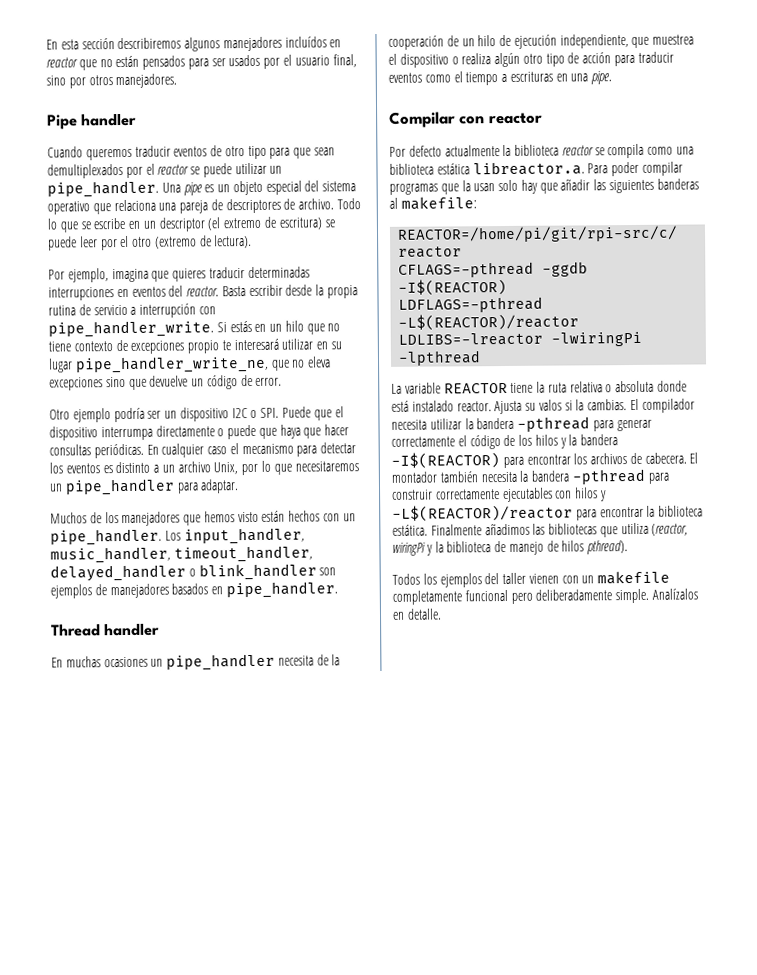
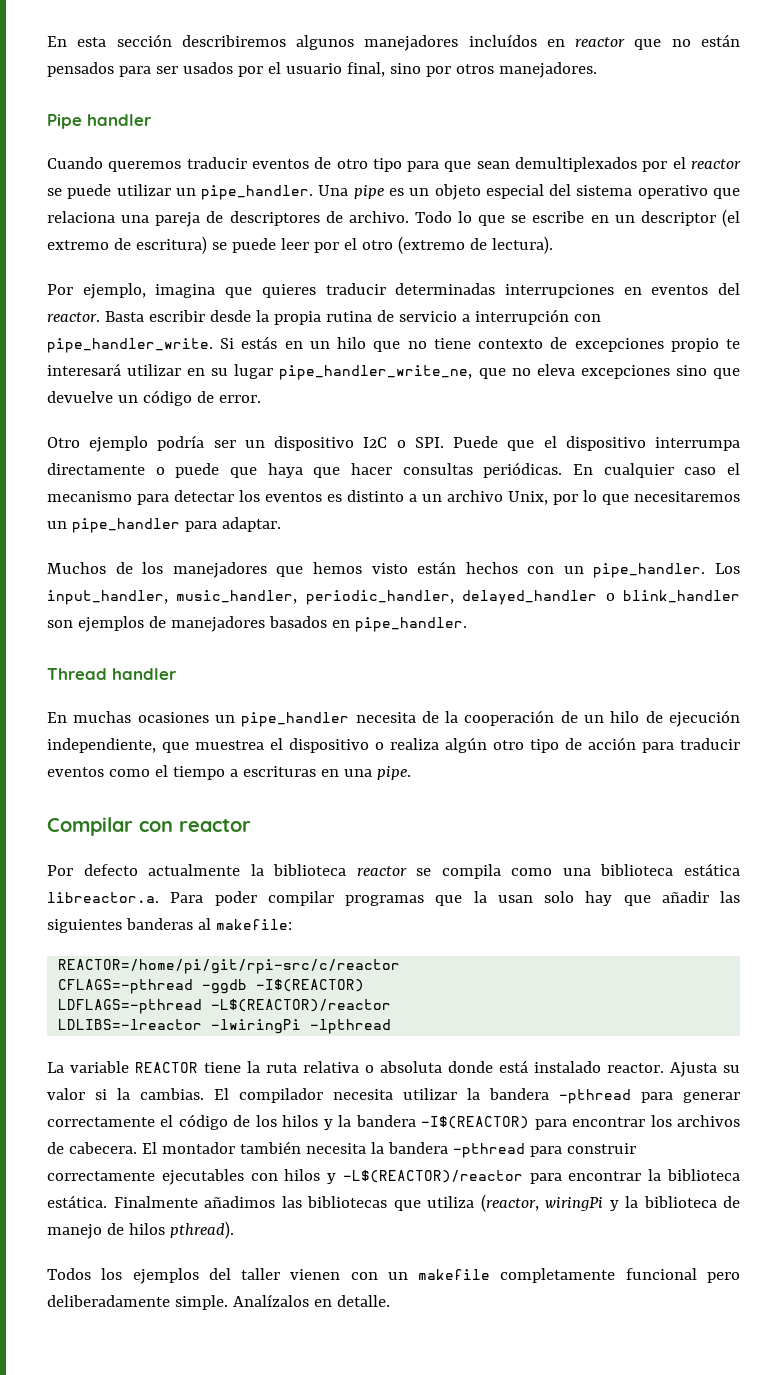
[173,545,313,563] timeout_handler, -> [305,590,454,605] periodic_handler,
[538,399,562,411] valos -> [47,1088,85,1100] valor

